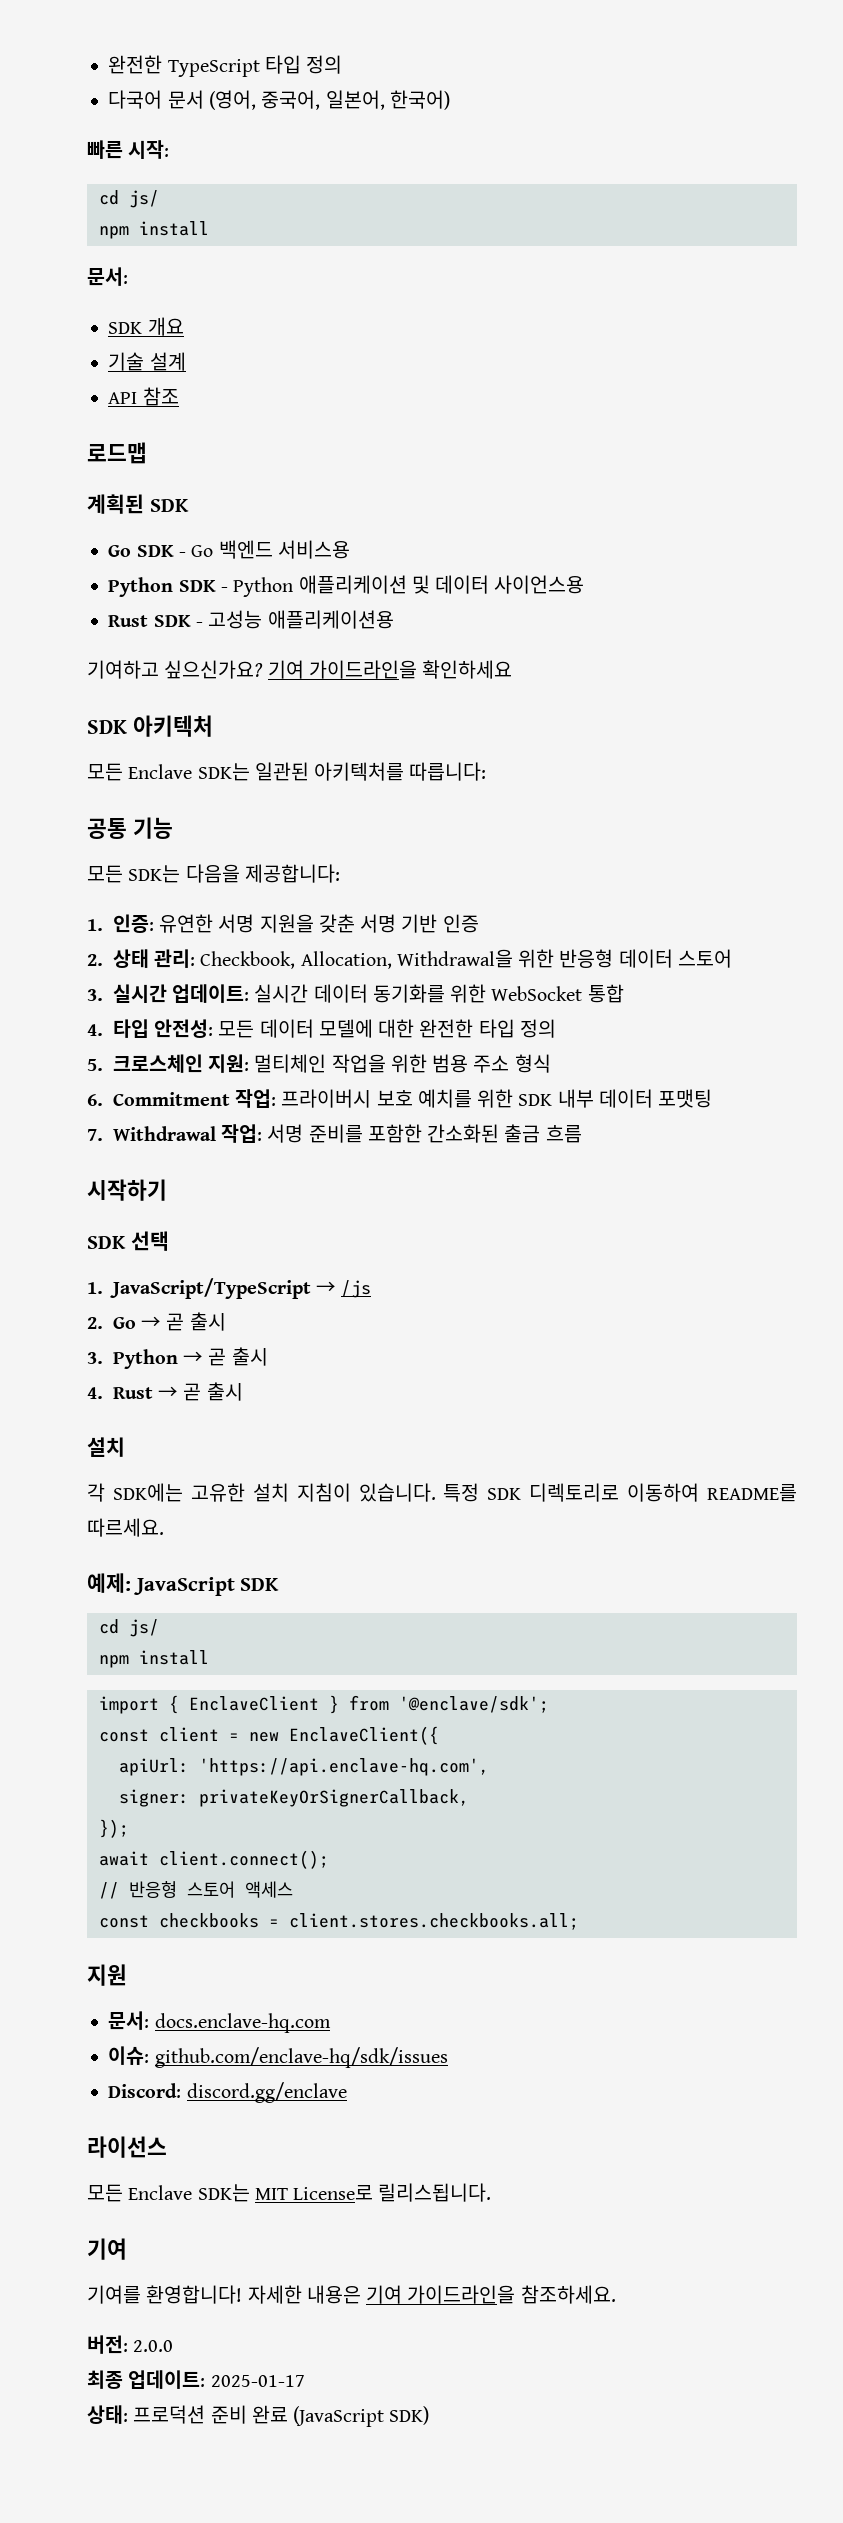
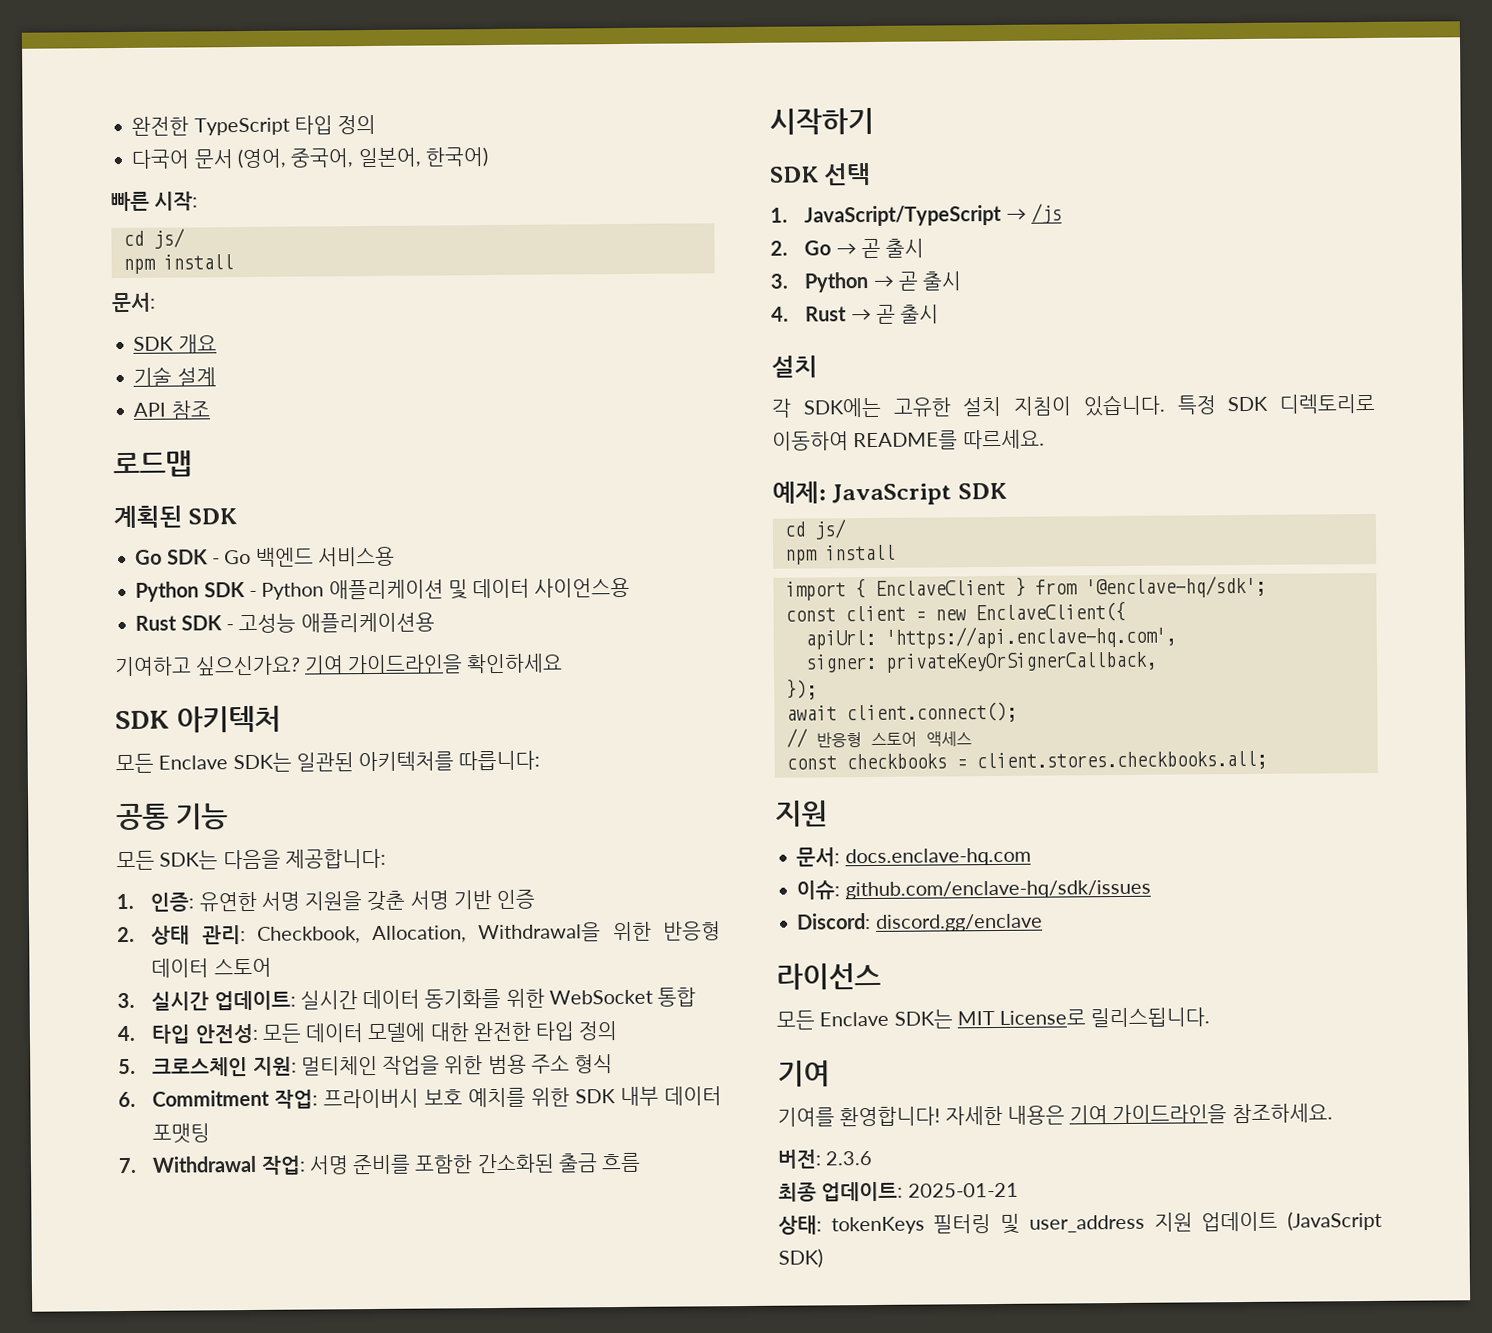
[398,1696,549,1713] '@enclave/sdk'; -> [1084,575,1266,599] '@enclave-hq/sdk';
[133,2340,174,2352] 2.0.0 -> [825,1150,874,1166] 2.3.6
[210,2375,305,2387] 2025-01-17 -> [907,1182,1019,1198] 2025-01-21
[133,2405,288,2424] 프로덕션 준비 완료 -> [830,1211,1279,1235] tokenKeys 필터링 및 user_address 지원 업데이트

